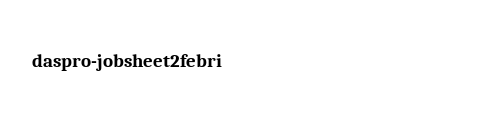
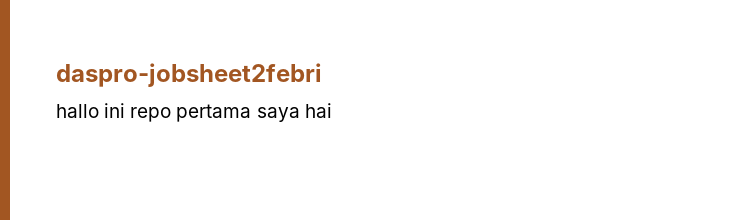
(222, 62) none -> [56,103,332,122] // hallo ini repo pertama saya hai

